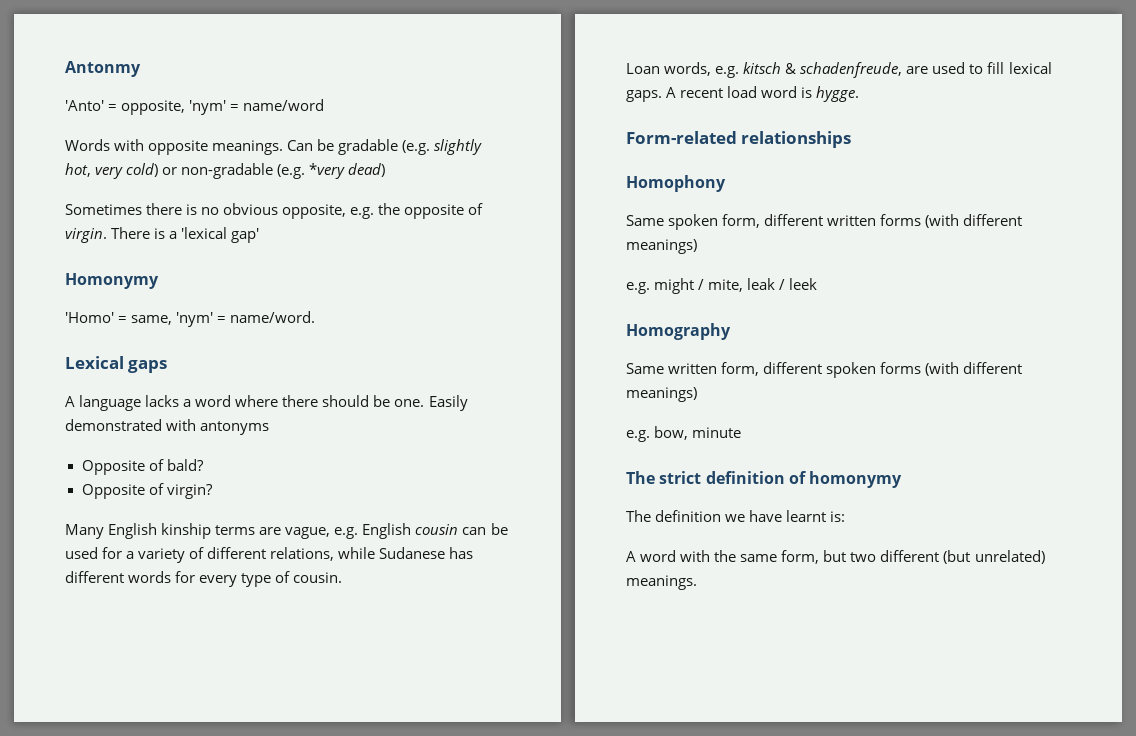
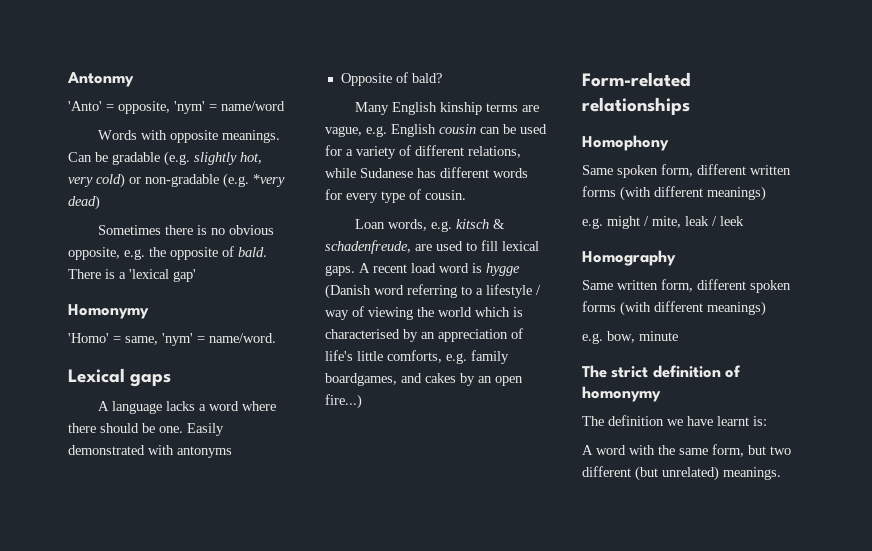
[65,228,107,243] virgin. -> [238,247,267,257] bald.
[81,483,213,499] // Opposite of virgin? -> (442, 78) none
[816,86,860,102] hygge. -> [486,263,520,276] [325,284,541,299] [325,306,523,320] [325,328,523,342] [325,350,509,364] [325,373,523,386] [325,394,362,409] hygge (Danish word referring to a lifestyle / way of viewing the world which is characterised by an appreciation of life's little comforts, e.g. family boardgames, and cakes by an open fire...)

